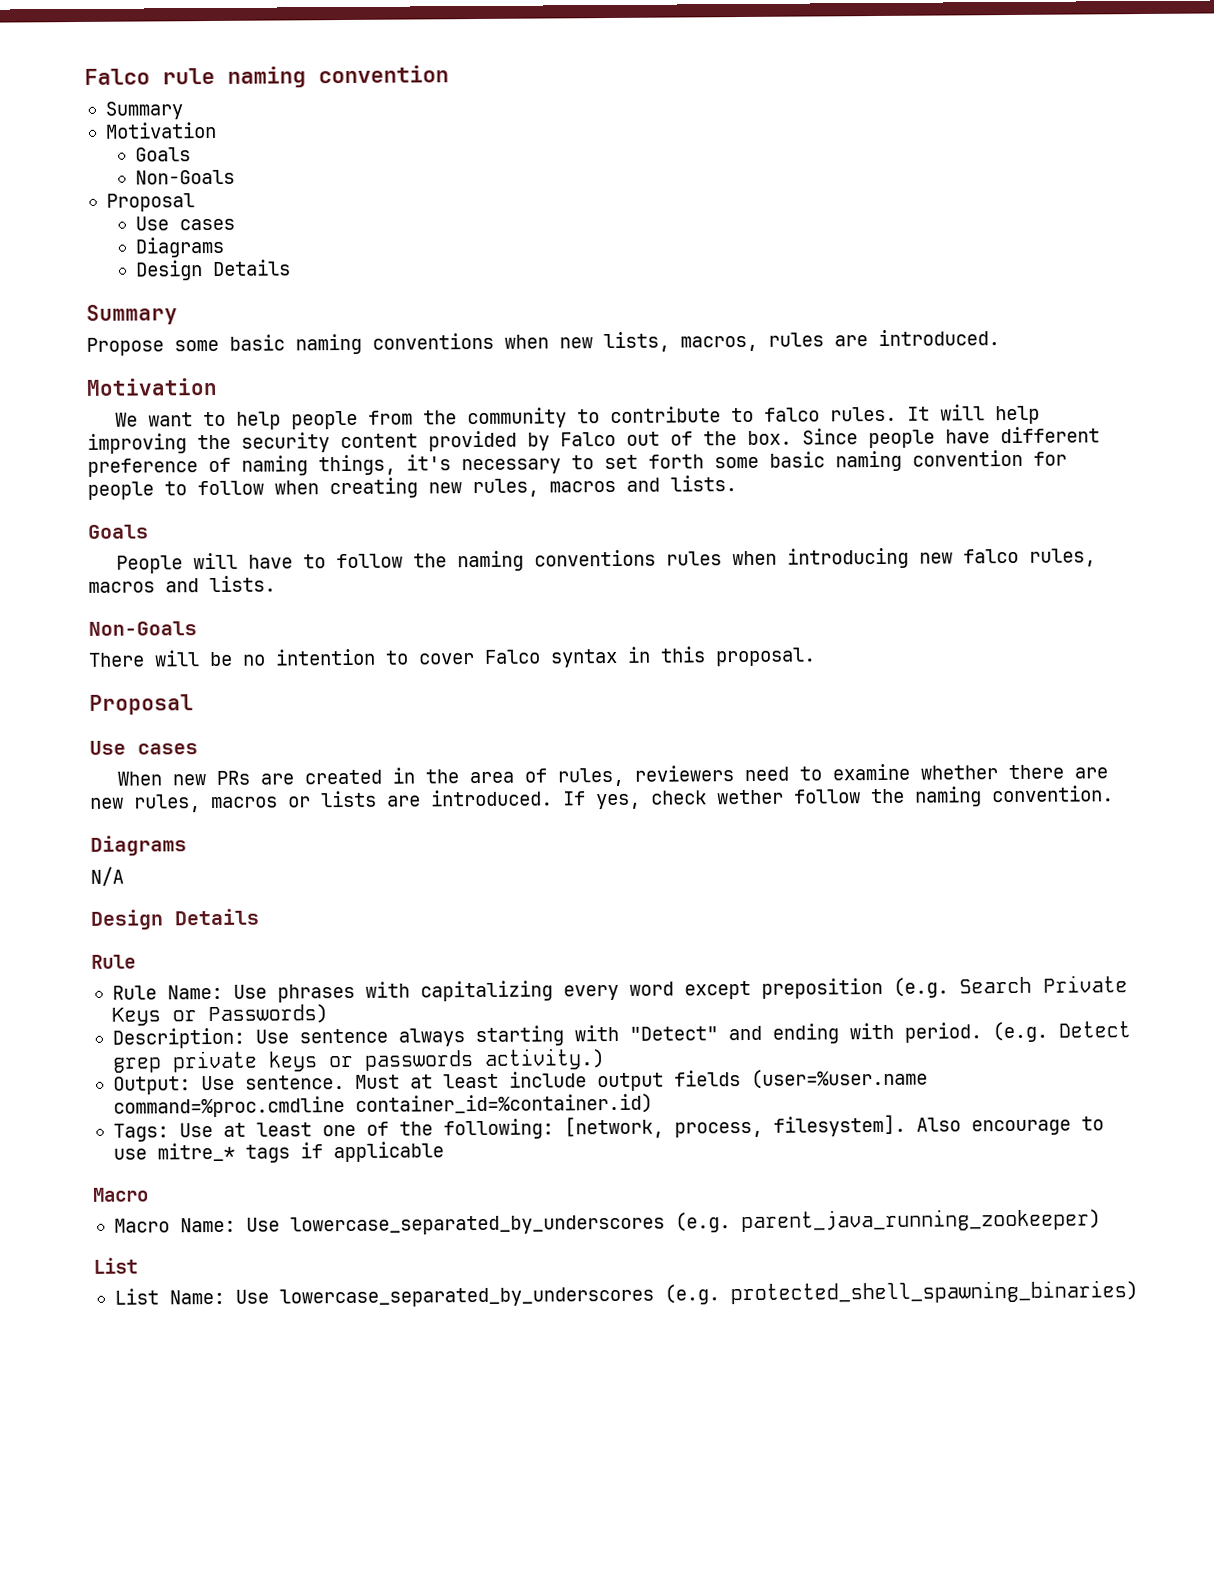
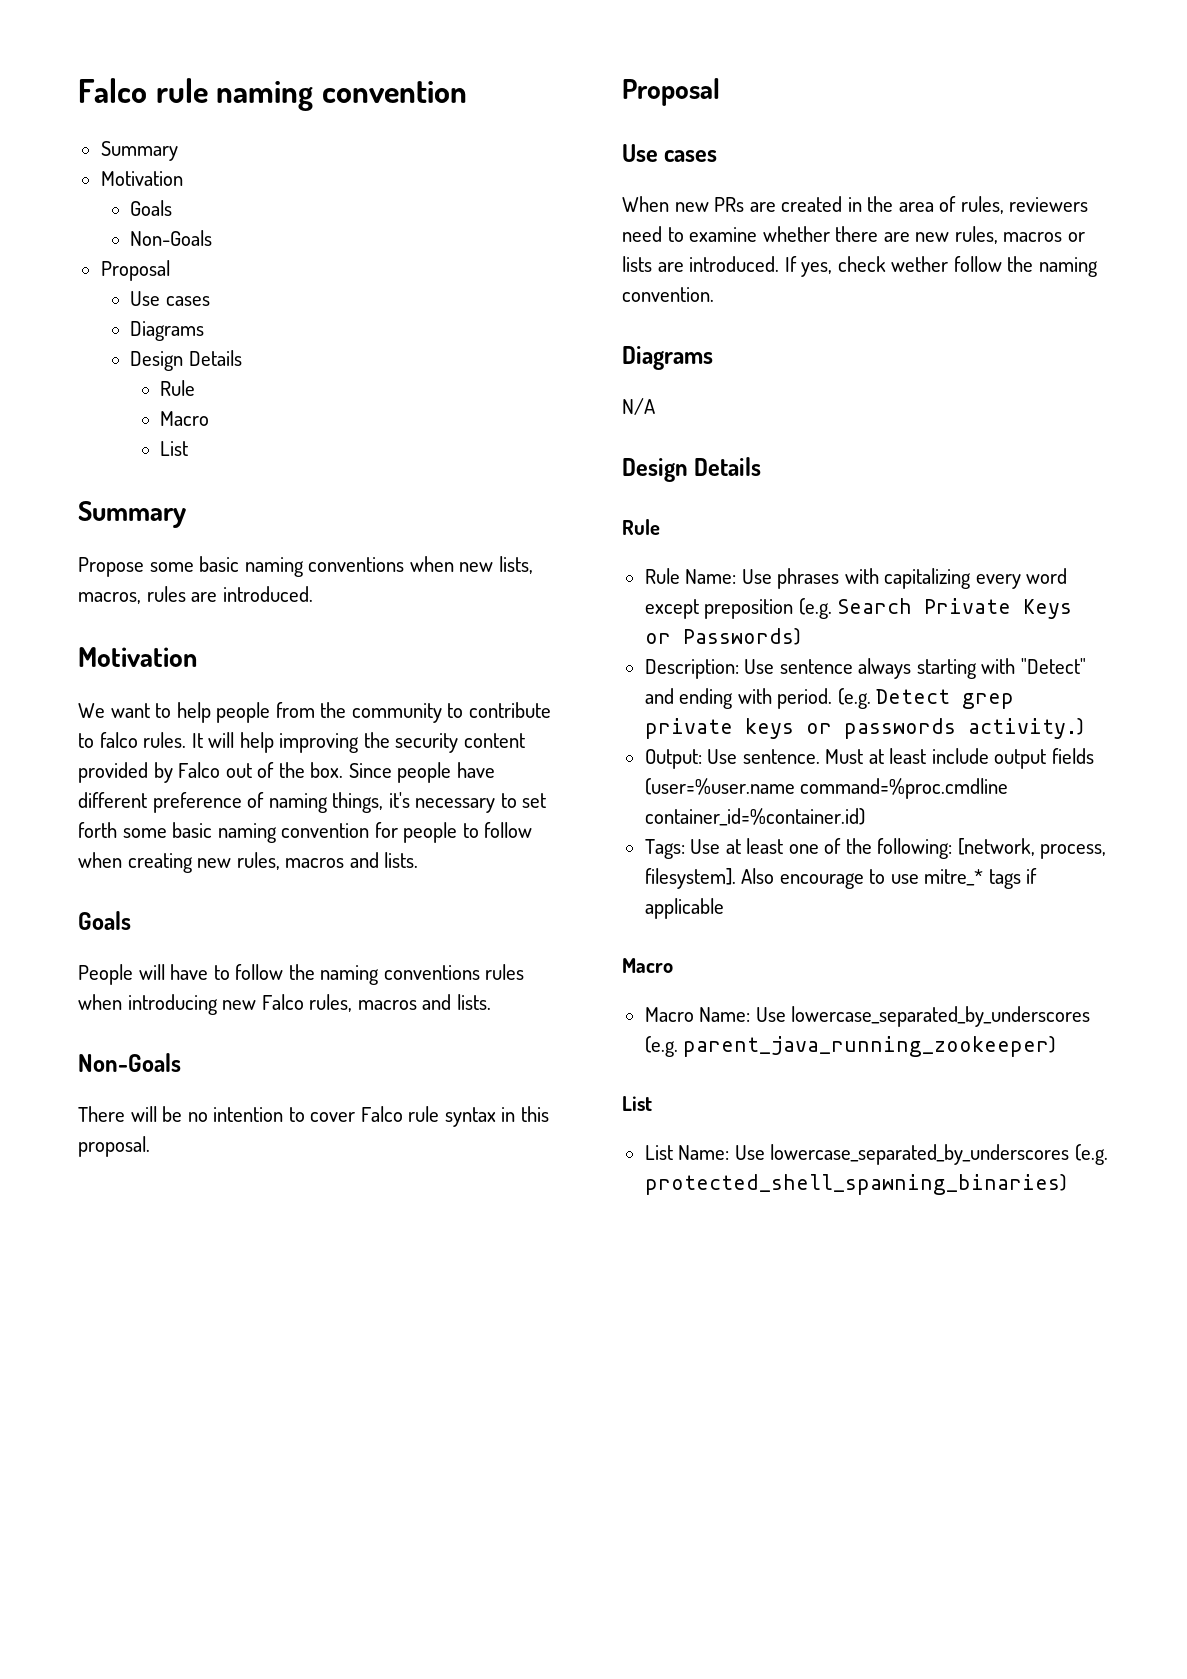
(291, 267) none -> [160,380,196,396] [160,411,210,426] [160,441,189,456] // Rule // Macro // List
[962,548,1019,564] falco -> [261,994,304,1010] Falco
(541, 656) none -> [408,1106,440,1122] rule

